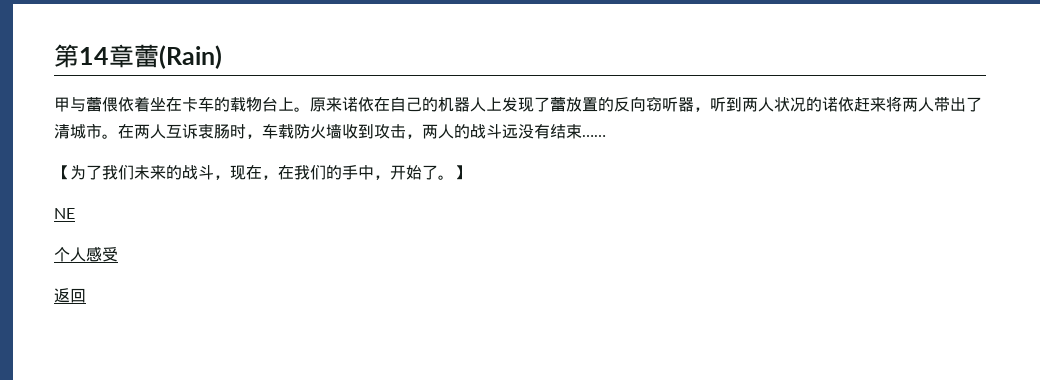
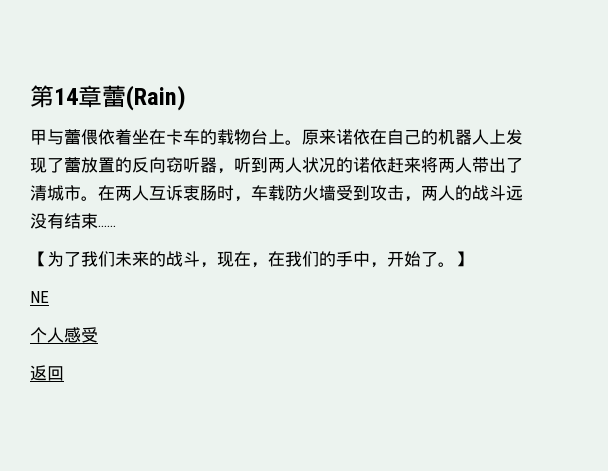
[342,124,358,139] 收 -> [336,185,353,201] 受

